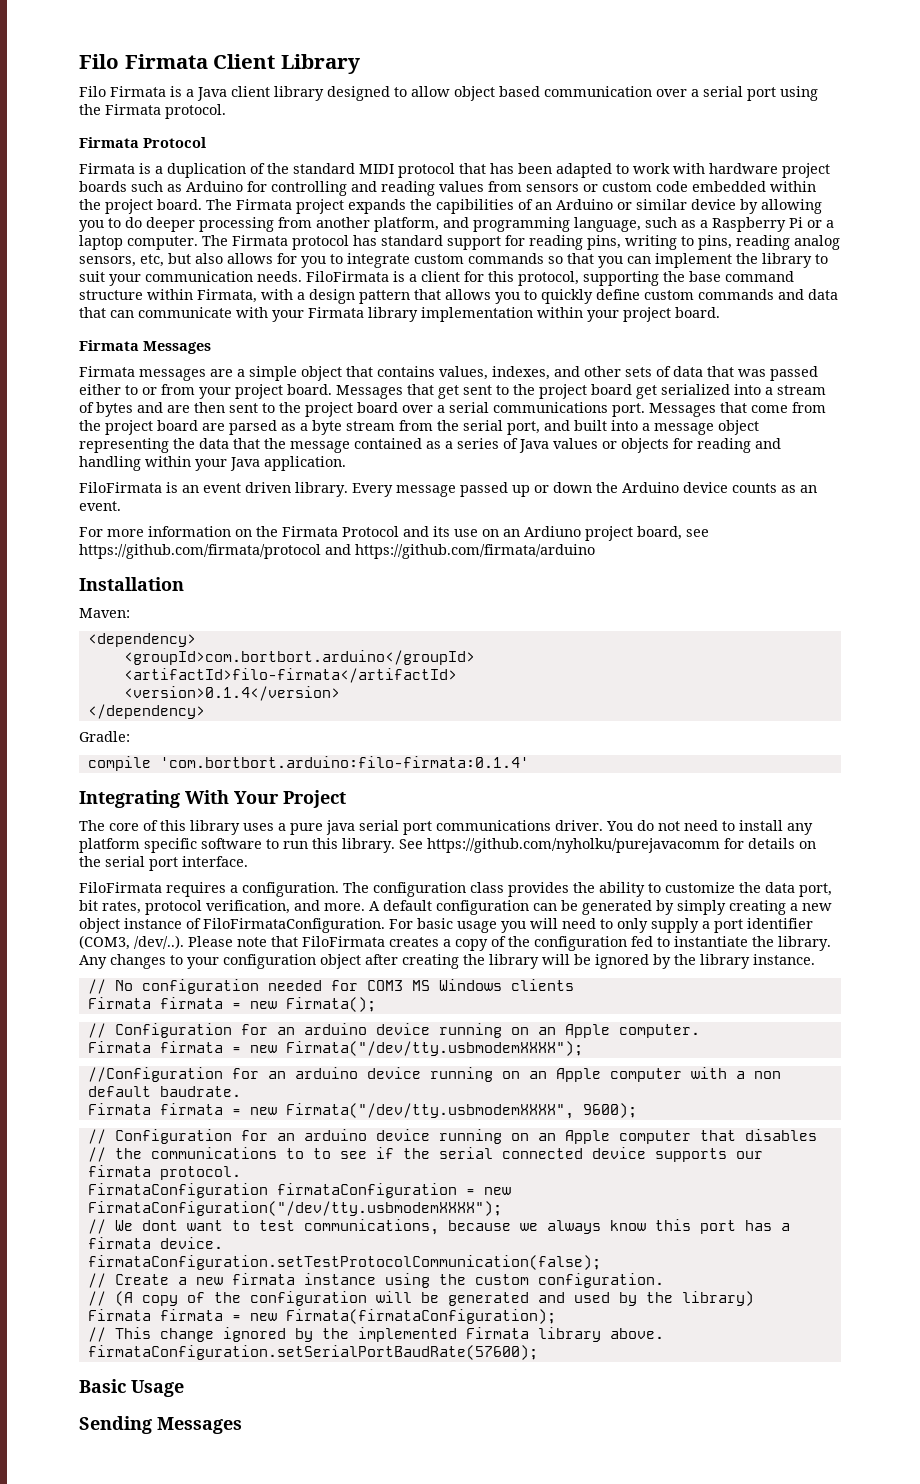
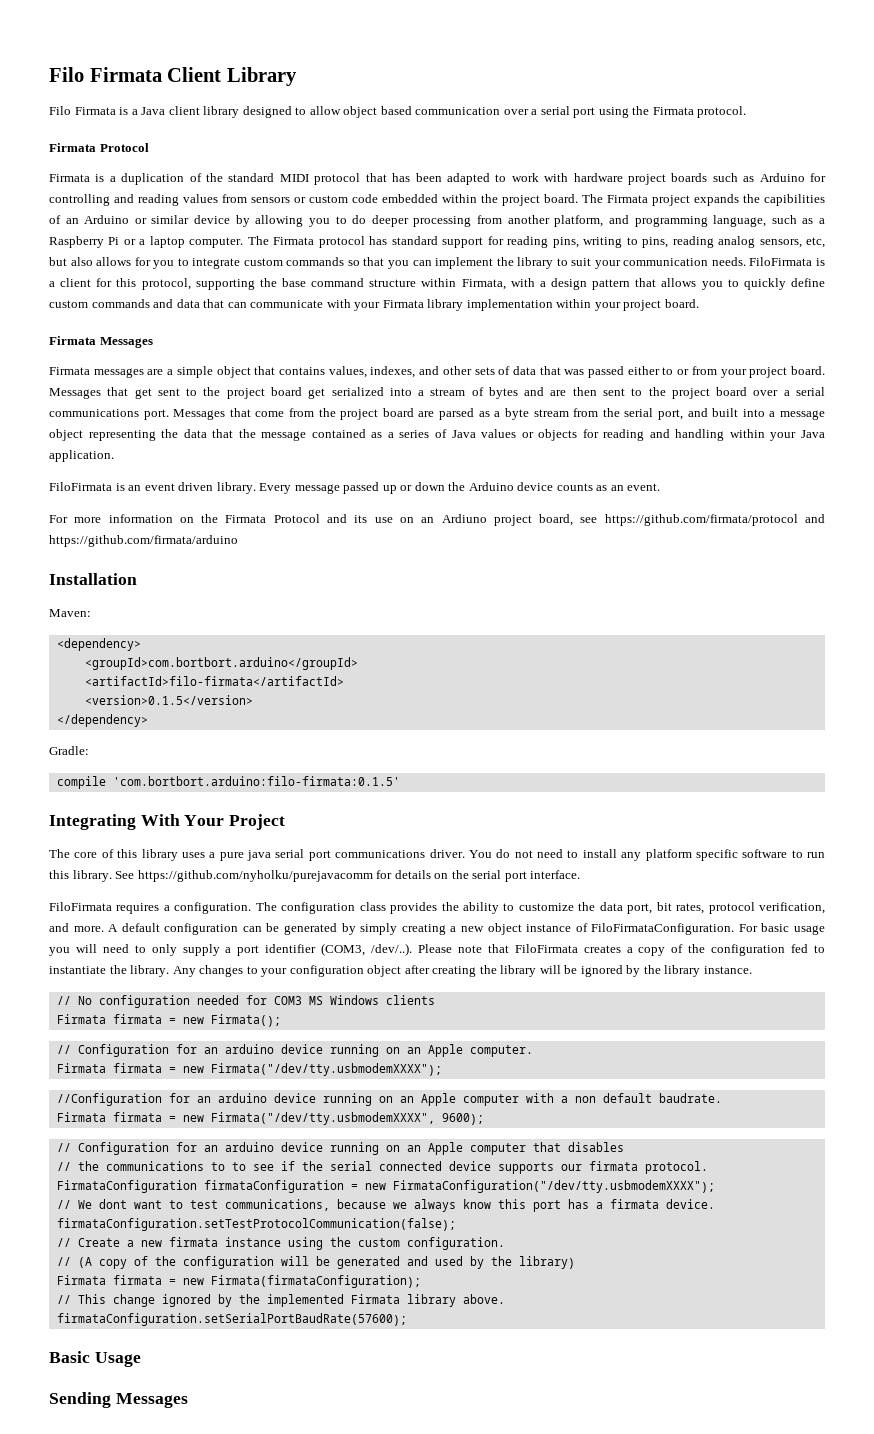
[123,686,340,701] <version>0.1.4</version> -> [84,695,253,705] <version>0.1.5</version>
[159,756,529,768] 'com.bortbort.arduino:filo-firmata:0.1.4' -> [112,776,400,786] 'com.bortbort.arduino:filo-firmata:0.1.5'

